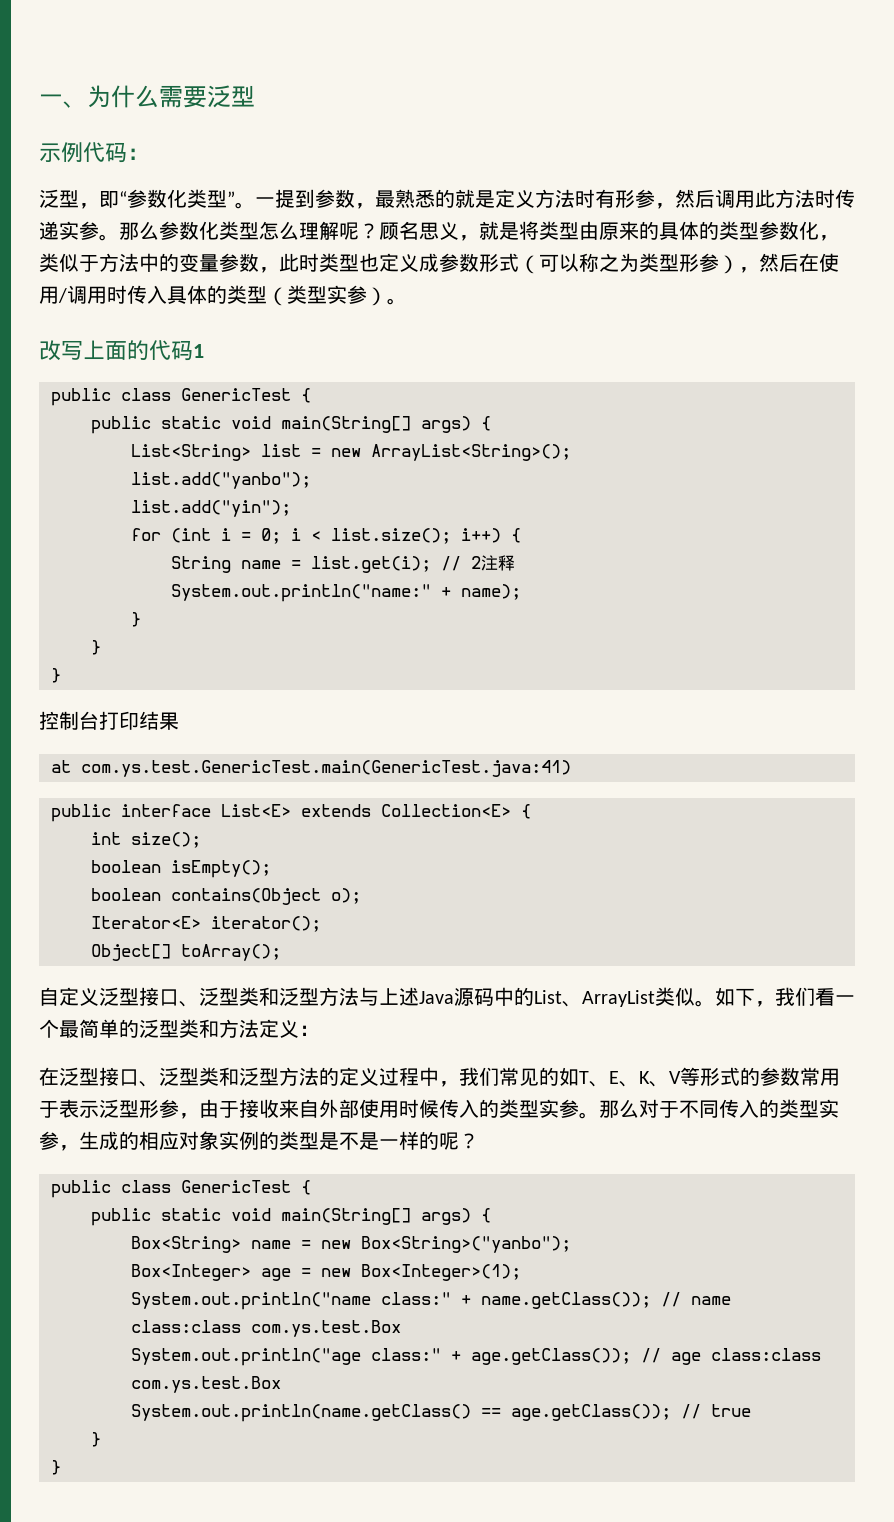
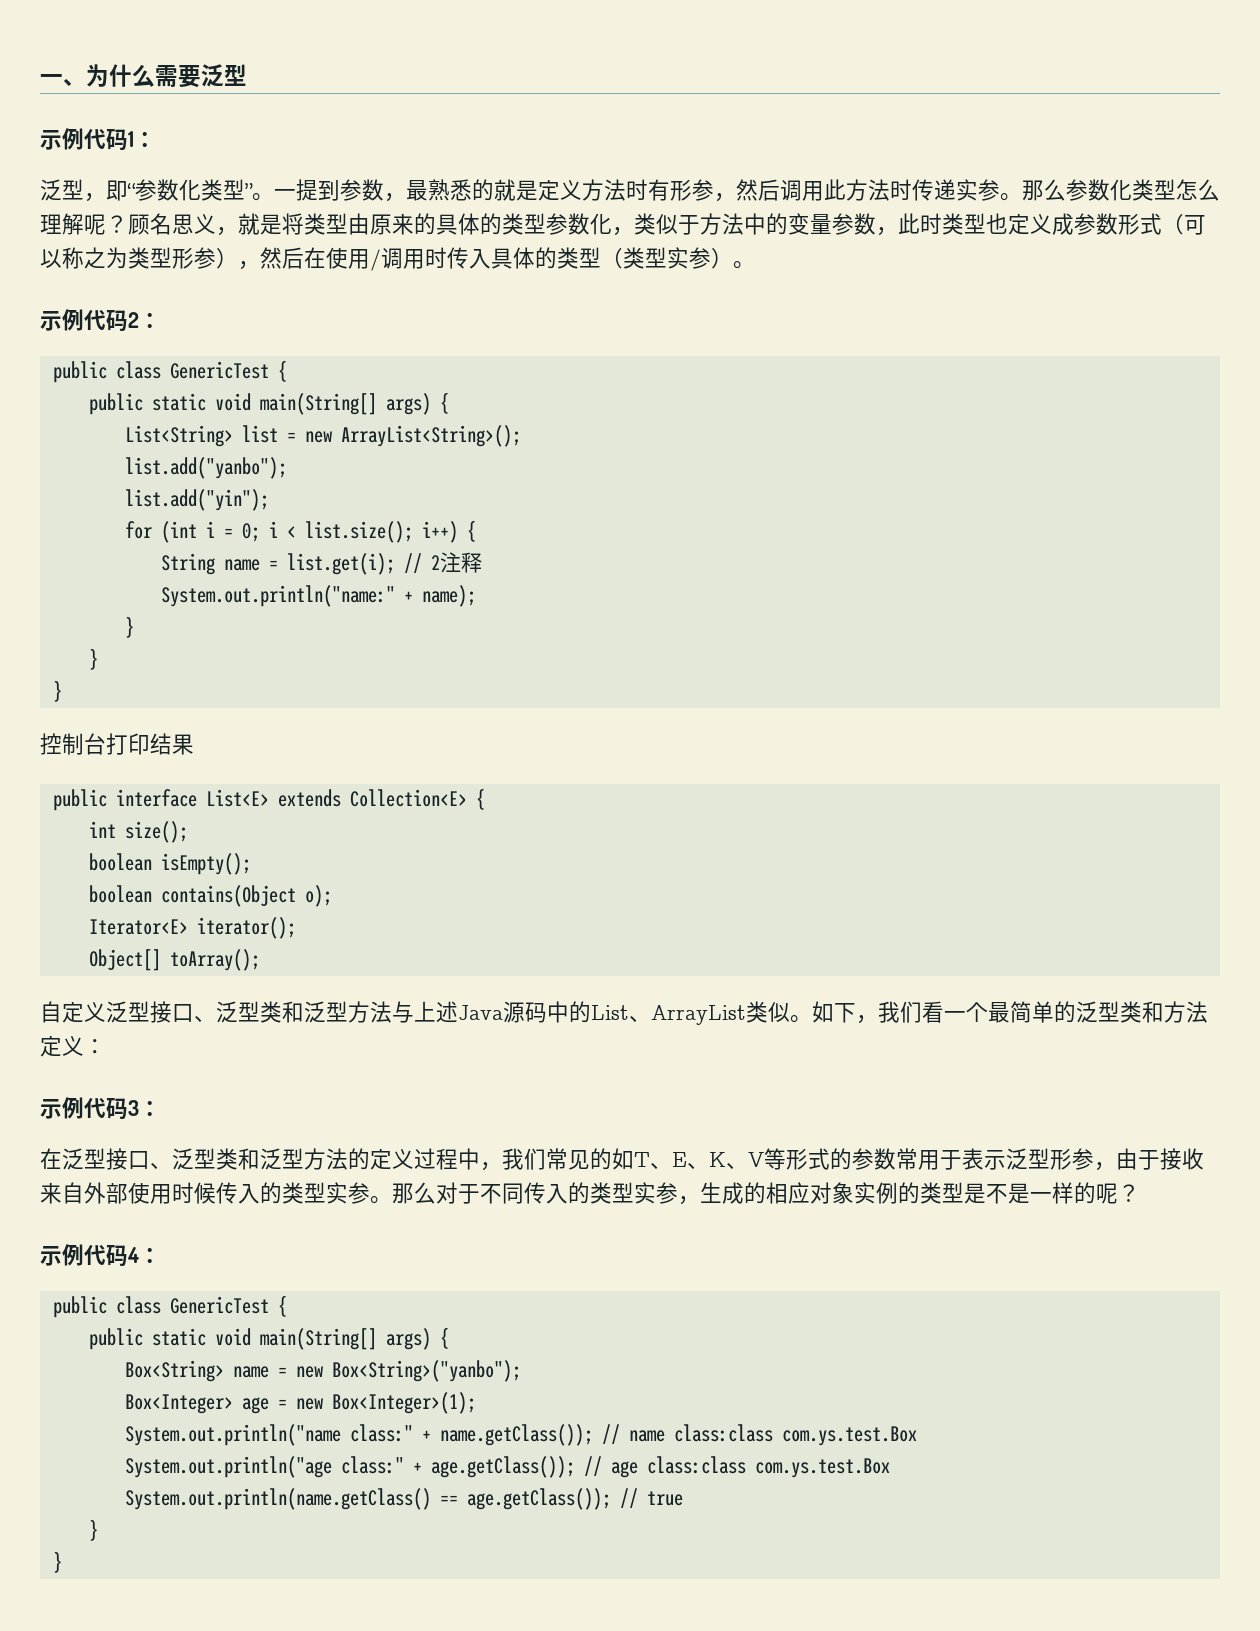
(127, 152) none -> [128,131,134,147] 1
[39,340,204,361] 改写上面的代码1 -> [40,309,161,332] 示例代码2：
[51,760,571,777] // at com.ys.test.GenericTest.main(GenericTest.java:41) -> (194, 744) none
(319, 1030) none -> [40,1097,161,1120] // 示例代码3：
(479, 1141) none -> [40,1244,161,1267] // 示例代码4：

